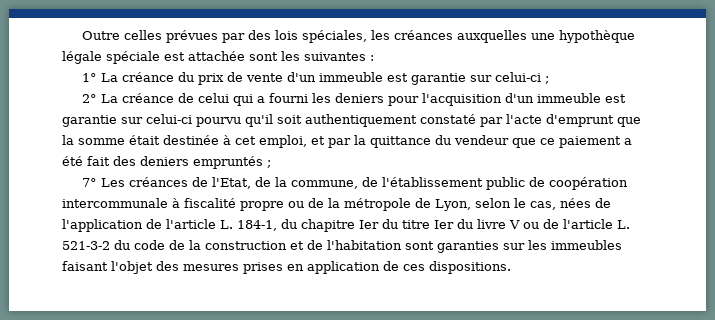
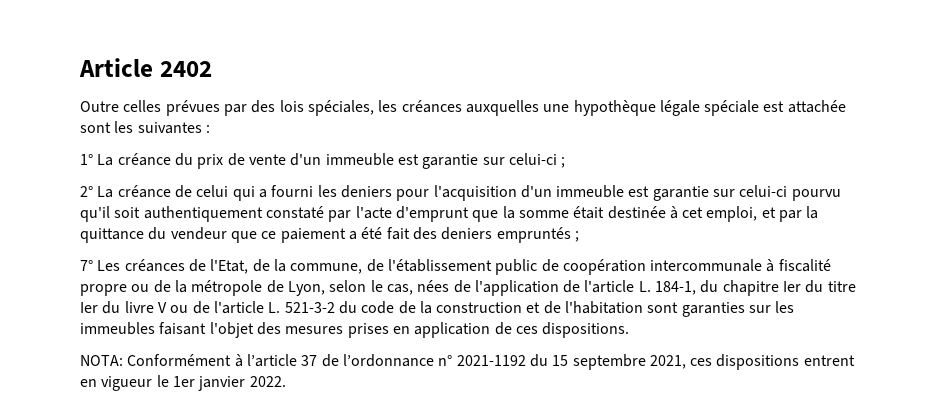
(82, 35) none -> [79,58,212,77] Article 2402 //
(511, 267) none -> [80,354,855,370] [80,375,286,391] // NOTA: Conformément à l’article 37 de l’ordonnance n° 2021-1192 du 15 septembre 2021, ces dispositions entrent en vigueur le 1er janvier 2022.

